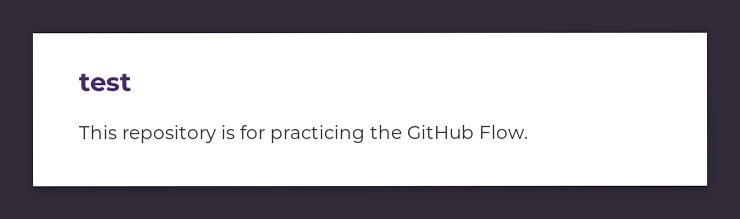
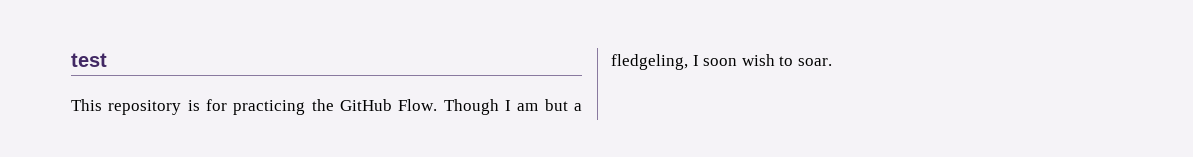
(529, 131) none -> [443,99,582,115] [611,54,832,70] Though I am but a fledgeling, I soon wish to soar.

